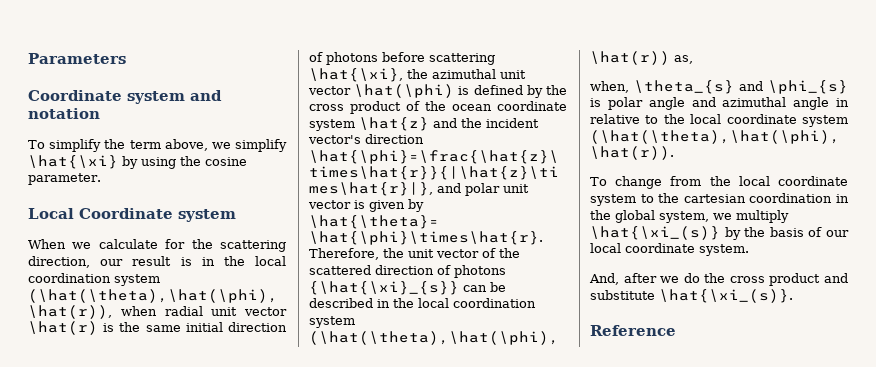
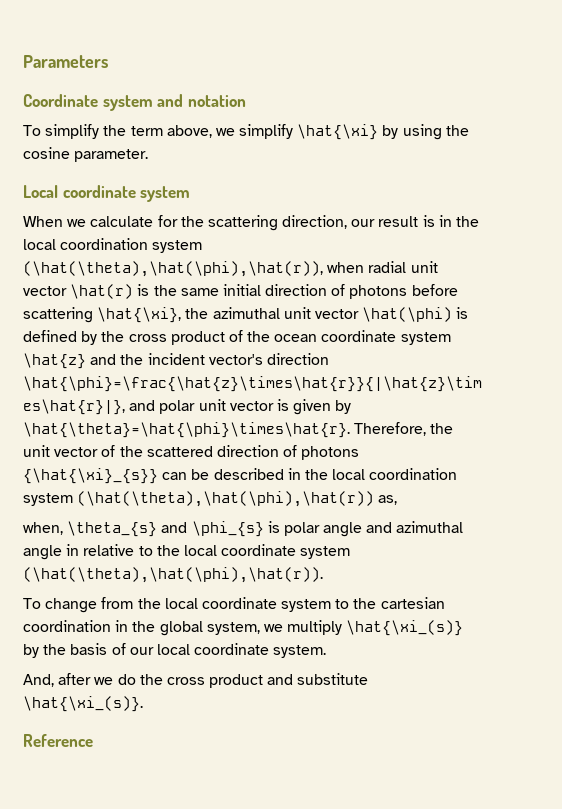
[79,208,173,219] Coordinate -> [62,185,136,198] coordinate

